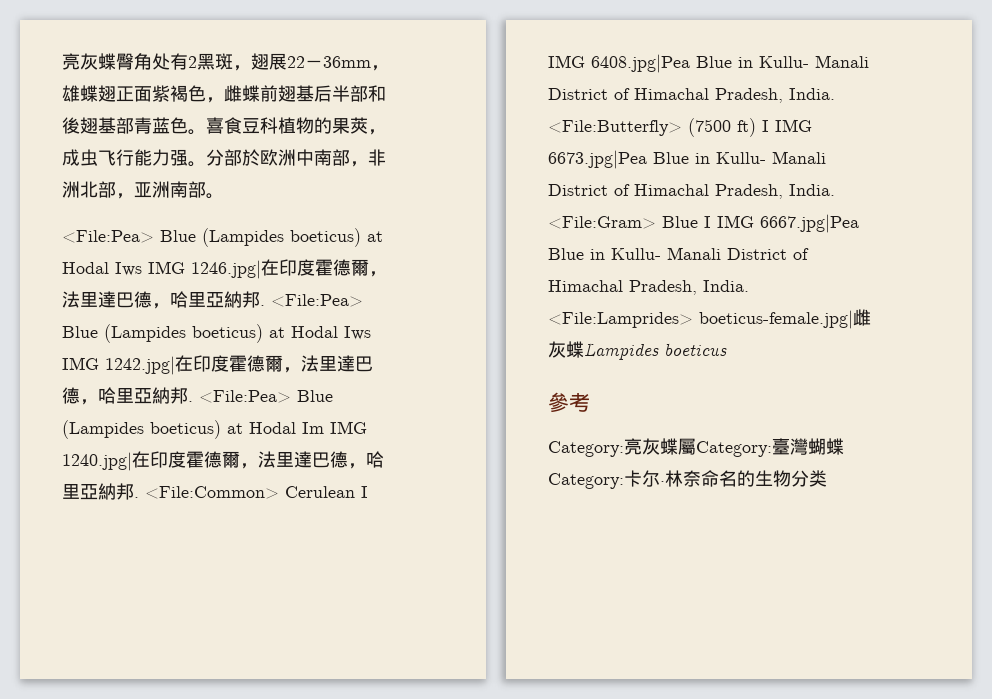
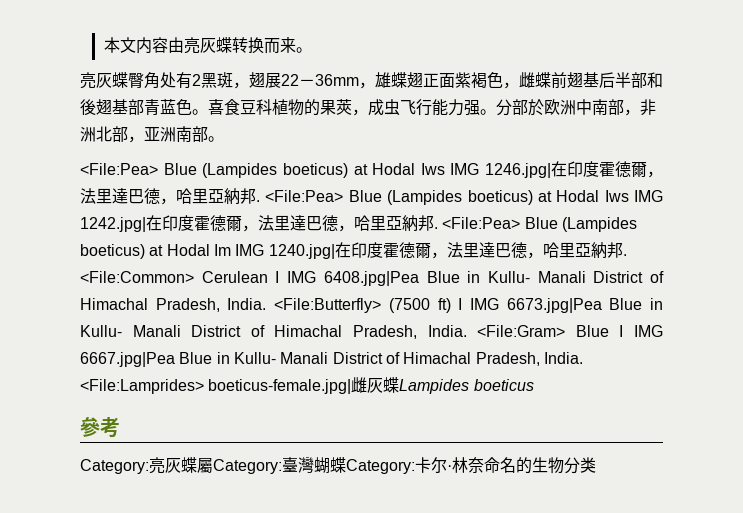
(62, 61) none -> [103,37,312,54] 本文内容由亮灰蝶转换而来。 //

